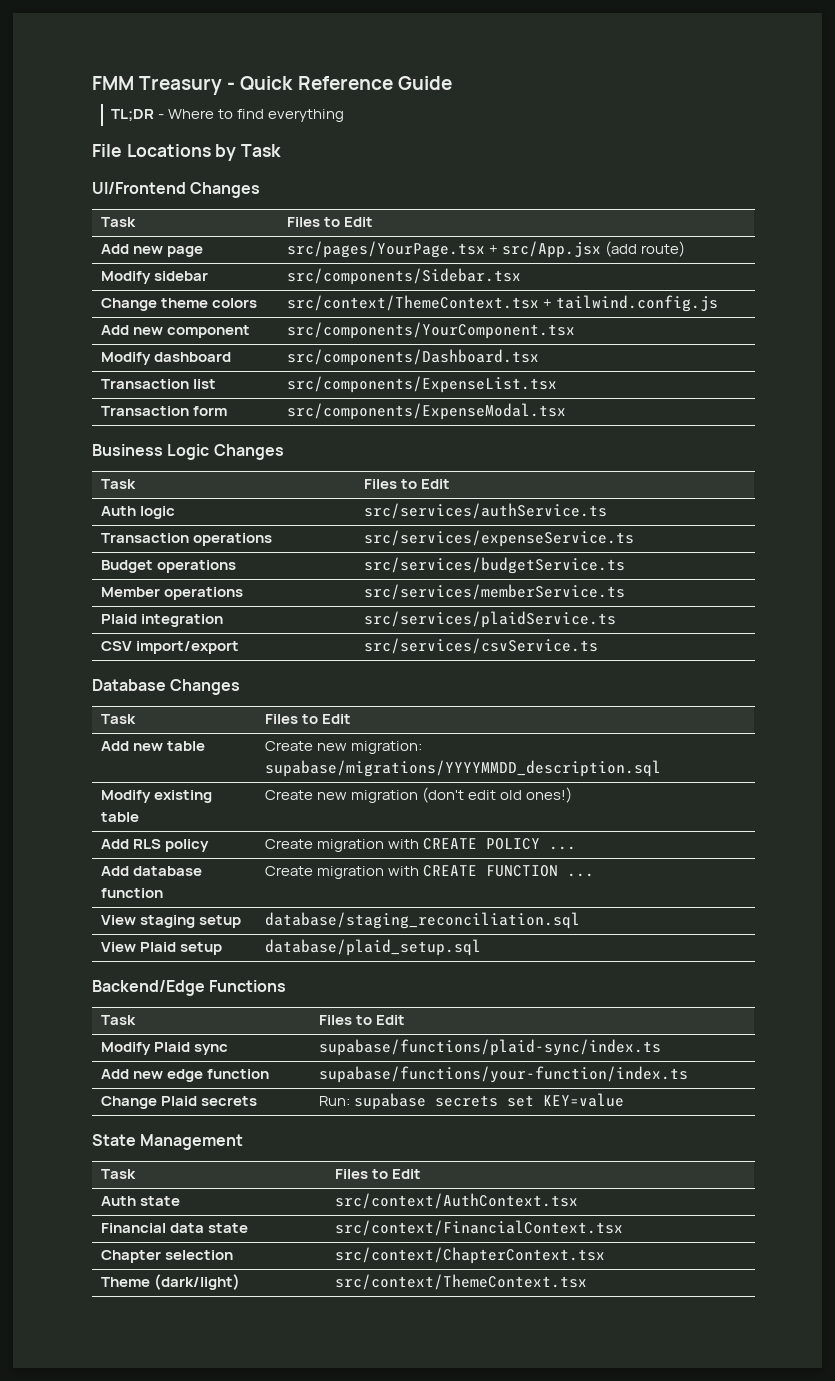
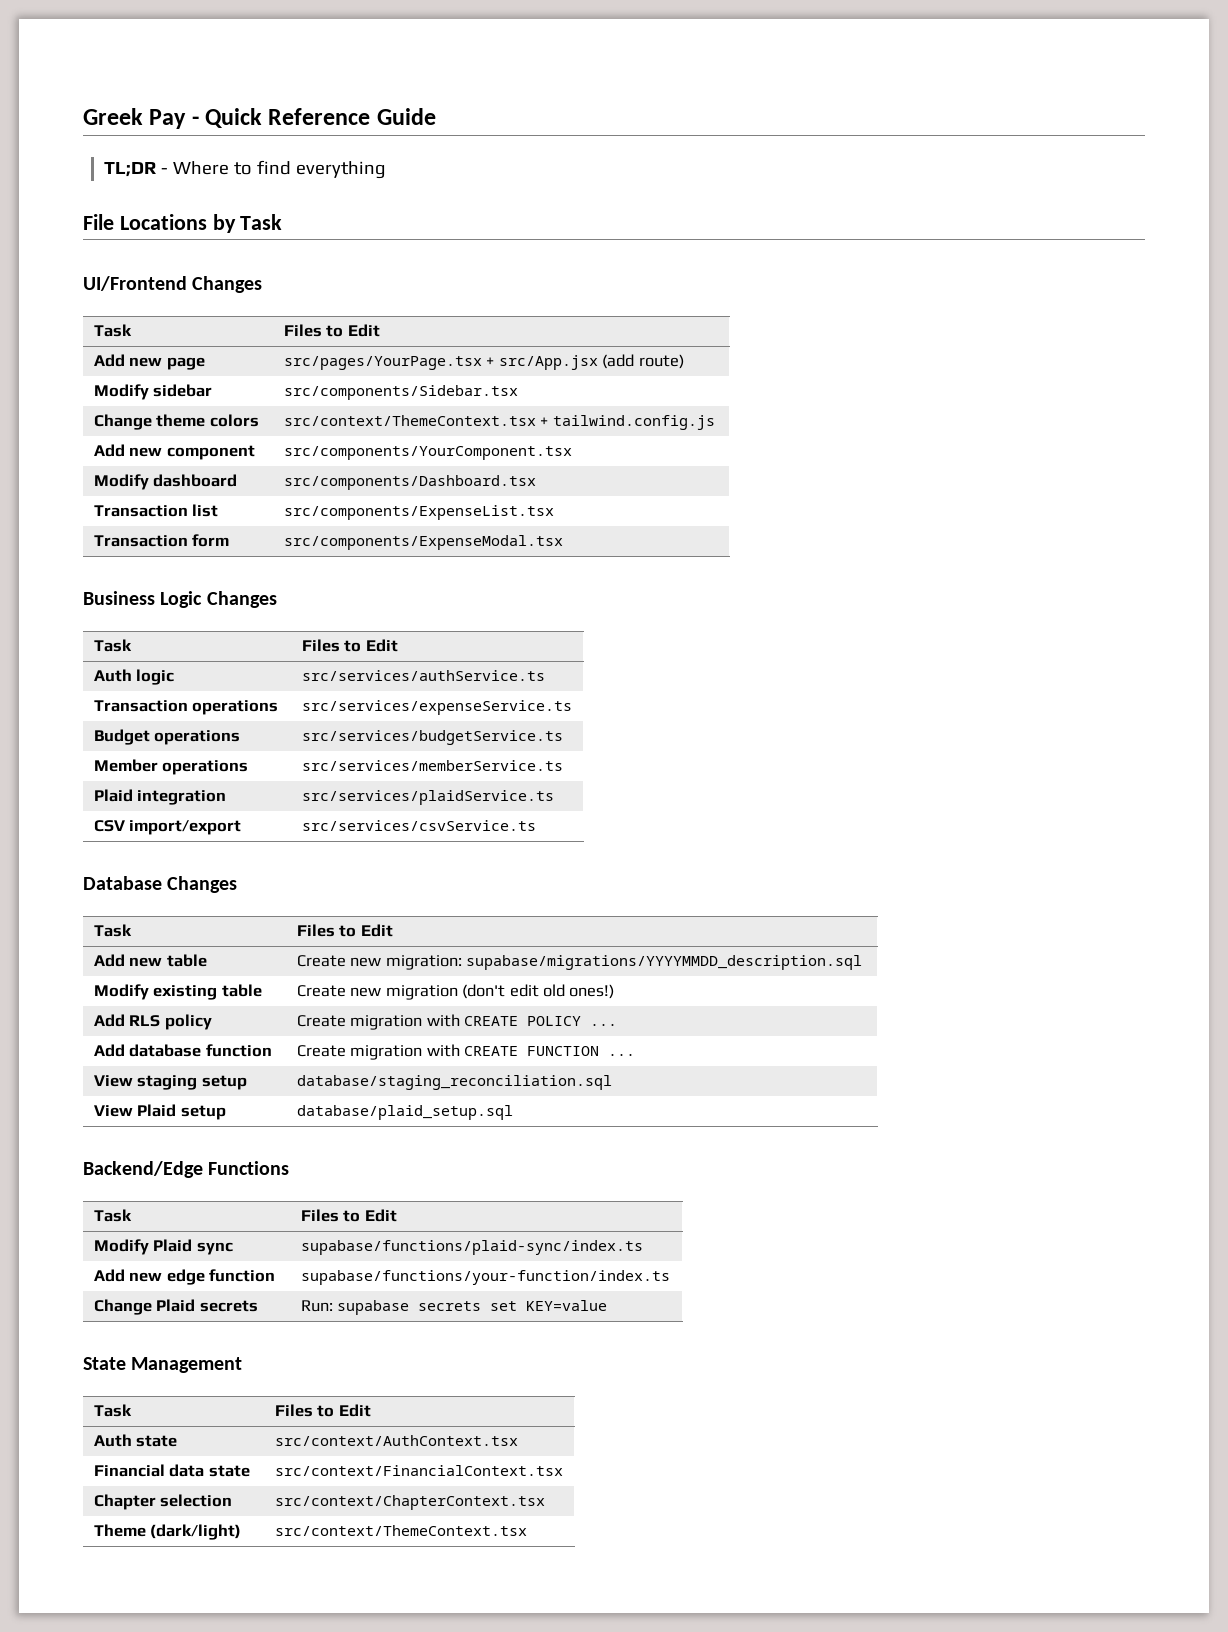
[92,76,223,95] FMM Treasury -> [83,108,187,129] Greek Pay

